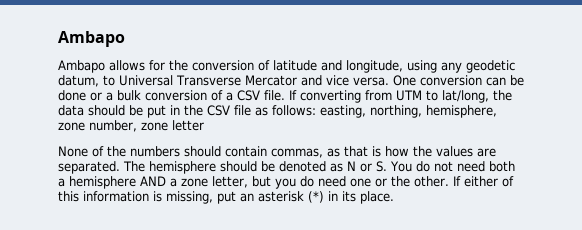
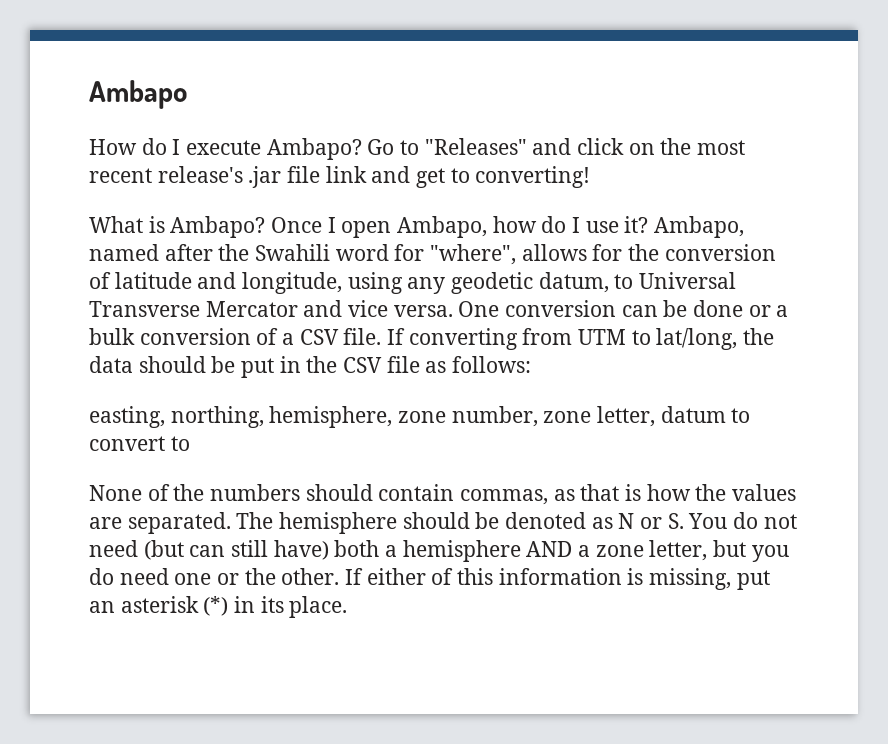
[58,60,105,73] Ambapo -> [89,138,746,160] [89,166,591,188] [89,216,745,238] [89,244,517,265] How do I execute Ambapo? Go to "Releases" and click on the most recent release's .jar file link and get to converting! // What is Ambapo? Once I open Ambapo, how do I use it? Ambapo, named after the Swahili word for "where",
(316, 110) none -> (532, 364) //
[172,120,204,131] letter -> [597,406,751,427] [89,436,190,451] letter, datum to convert to
(485, 166) none -> [143,540,329,560] (but can still have)

